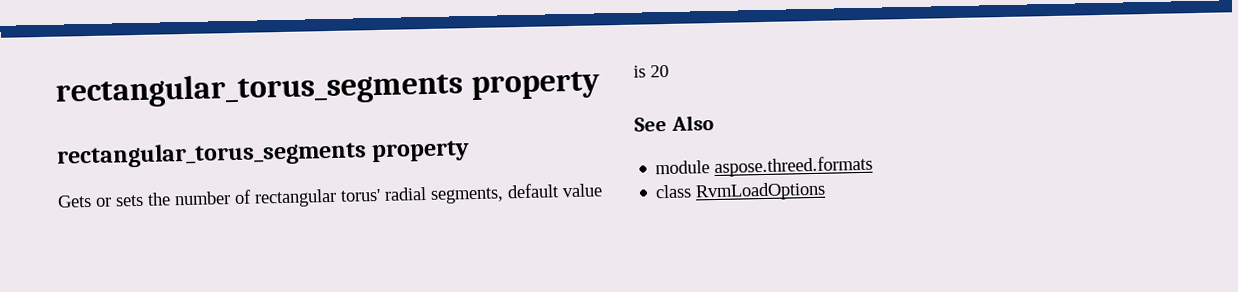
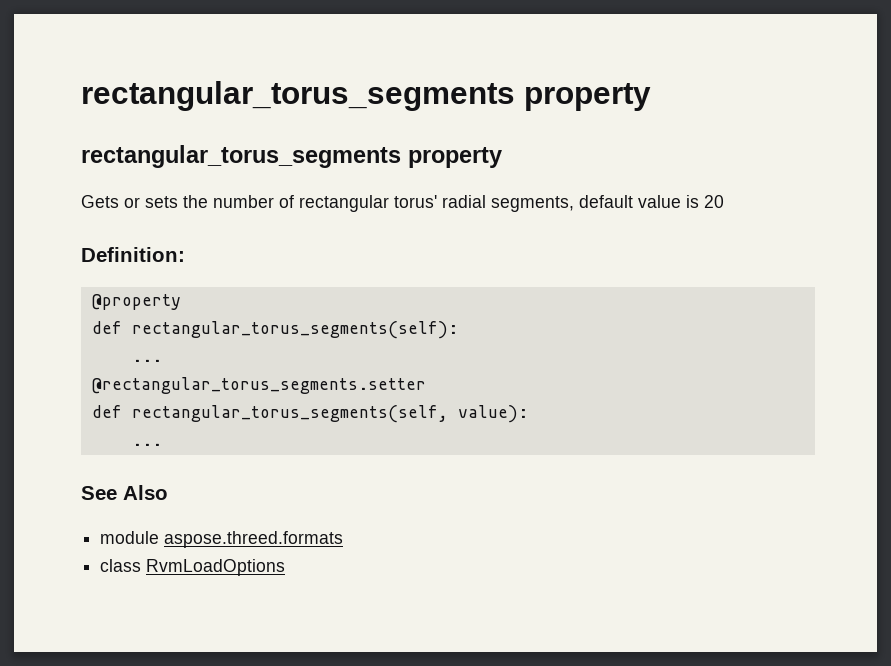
(669, 71) none -> [81,247,185,262] [91,294,181,310] [91,321,458,339] [131,359,162,362] [91,377,426,394] [91,405,528,423] [131,443,162,446] // Definition: // @property // def rectangular_torus_segments(self): // ... // @rectangular_torus_segments.setter // def rectangular_torus_segments(self, value): // ...

